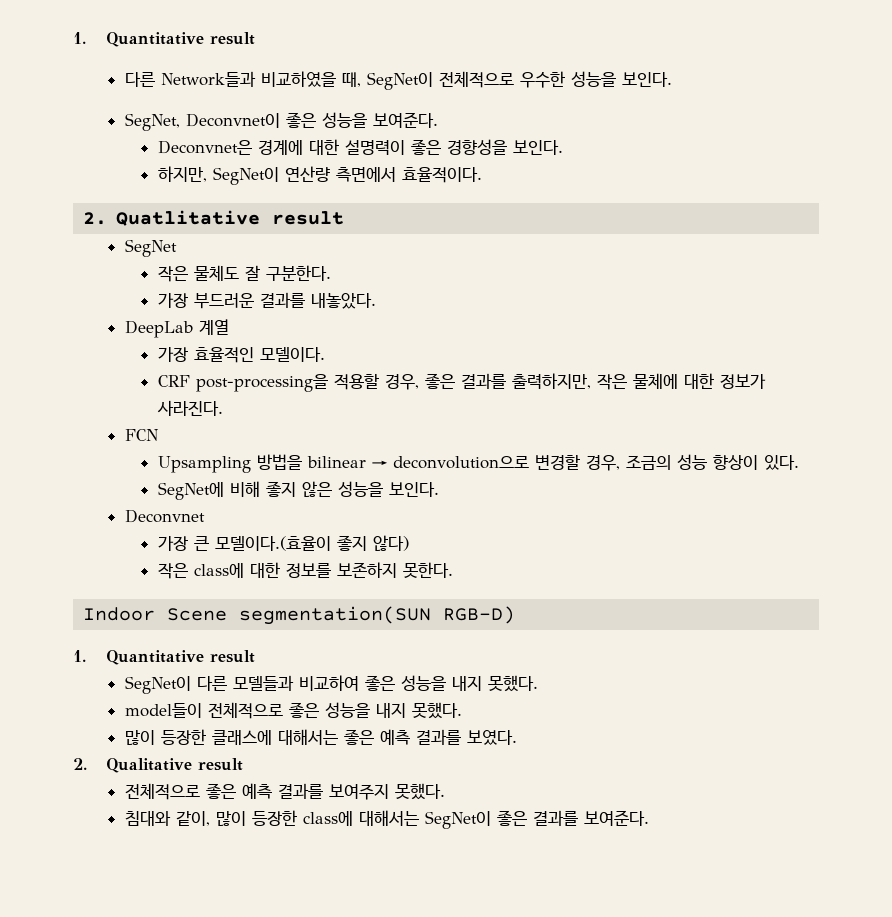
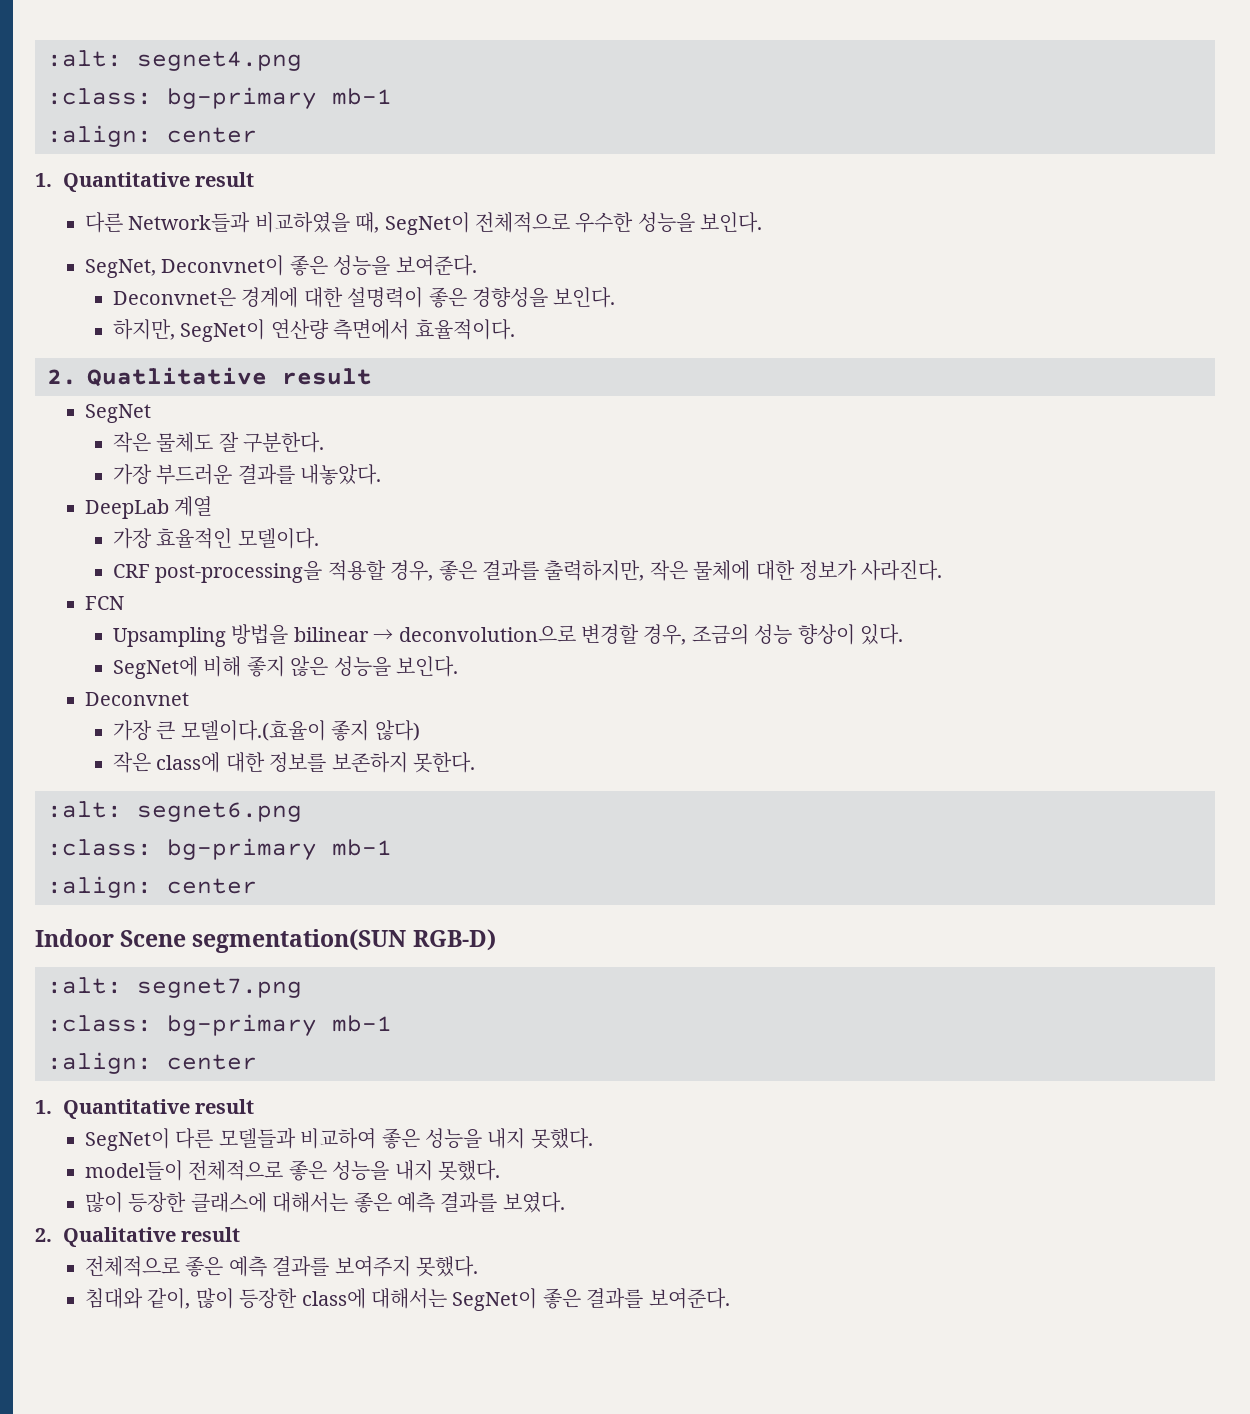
(73, 38) none -> [47,50,302,71] [47,87,392,109] [47,125,257,147] :alt: segnet4.png // :class: bg-primary mb-1 // :align: center //
[83,606,516,625] Indoor Scene segmentation(SUN RGB-D) -> [47,801,302,822] [47,838,392,860] [47,876,257,898] [35,929,496,953] [47,977,302,998] [47,1014,392,1036] [47,1052,257,1074] :alt: segnet6.png // :class: bg-primary mb-1 // :align: center // Indoor Scene segmentation(SUN RGB-D) // :alt: segnet7.png // :class: bg-primary mb-1 // :align: center

